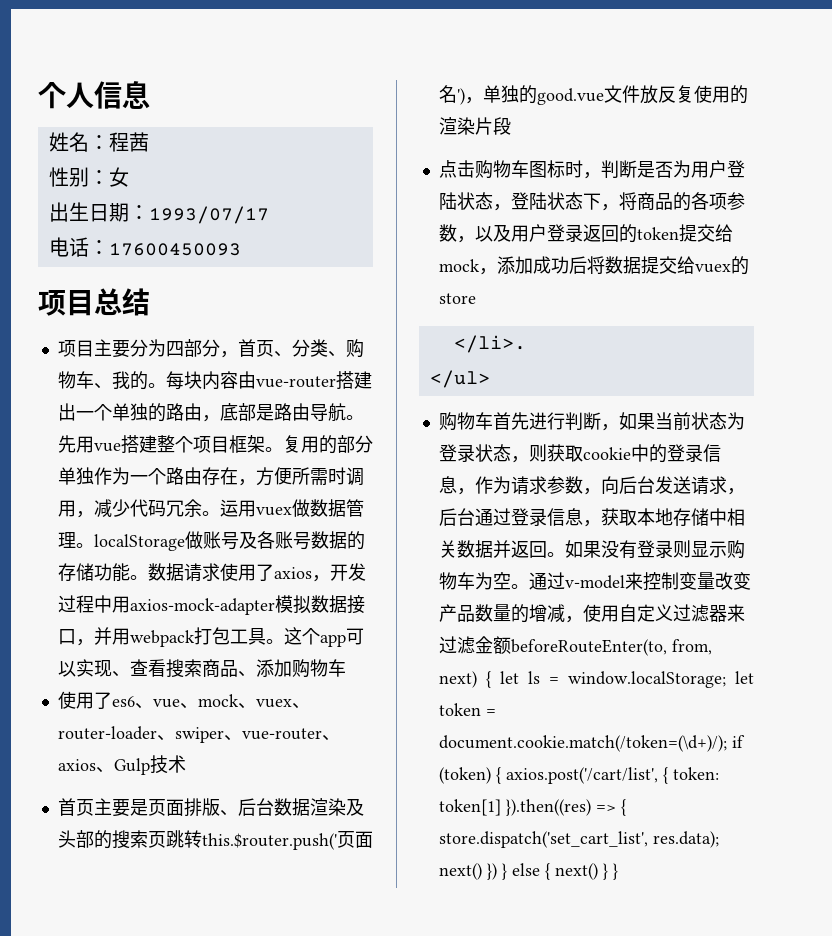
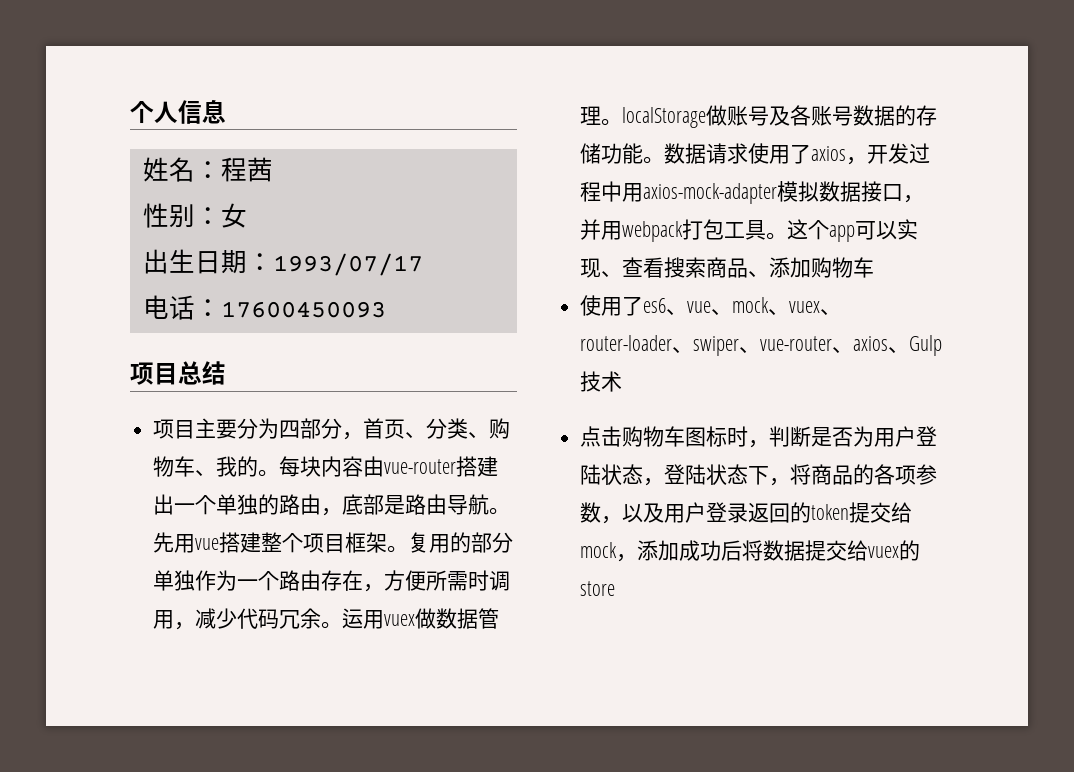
[57,798,364,817] [57,830,373,850] [438,85,748,105] [438,117,511,135] // 首页主要是页面排版、后台数据渲染及头部的搜索页跳转this.$router.push('页面名')，单独的good.vue文件放反复使用的渲染片段 -> (623, 381) none
[453,335,526,353] [429,370,490,388] [438,412,745,431] [438,444,721,463] [438,476,745,495] [438,508,745,527] [438,540,745,559] [438,572,751,591] [438,604,745,623] [438,636,712,656] [438,671,754,688] [438,703,496,716] [438,735,745,752] [438,767,719,784] [438,799,626,816] [438,831,719,848] [438,863,618,880] // </li>. // </ul> // 购物车首先进行判断，如果当前状态为登录状态，则获取cookie中的登录信息，作为请求参数，向后台发送请求，后台通过登录信息，获取本地存储中相关数据并返回。如果没有登录则显示购物车为空。通过v-model来控制变量改变产品数量的增减，使用自定义过滤器来过滤金额beforeRouteEnter(to, from, next) { let ls = window.localStorage; let token = document.cookie.match(/token=(\d+)/); if (token) { axios.post('/cart/list', { token: token[1] }).then((res) => { store.dispatch('set_cart_list', res.data); next() }) } else { next() } } -> (616, 588) none

